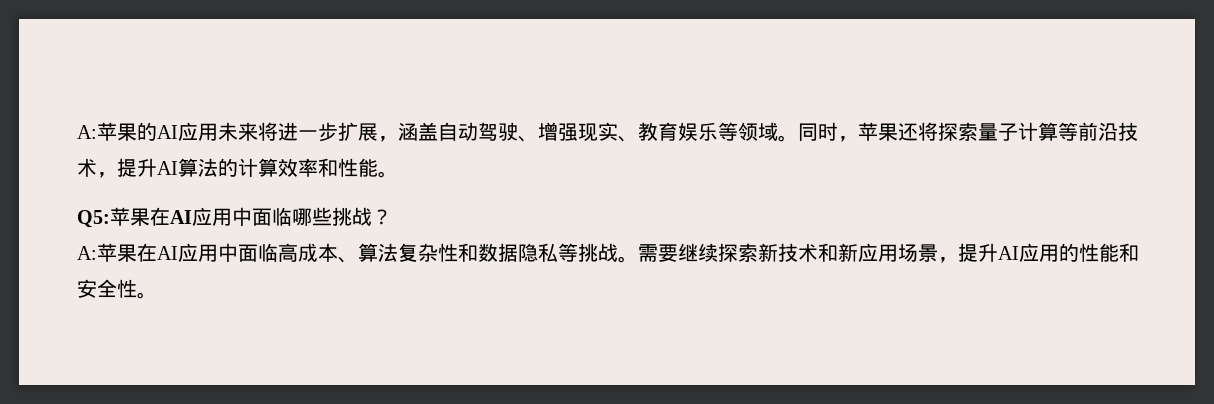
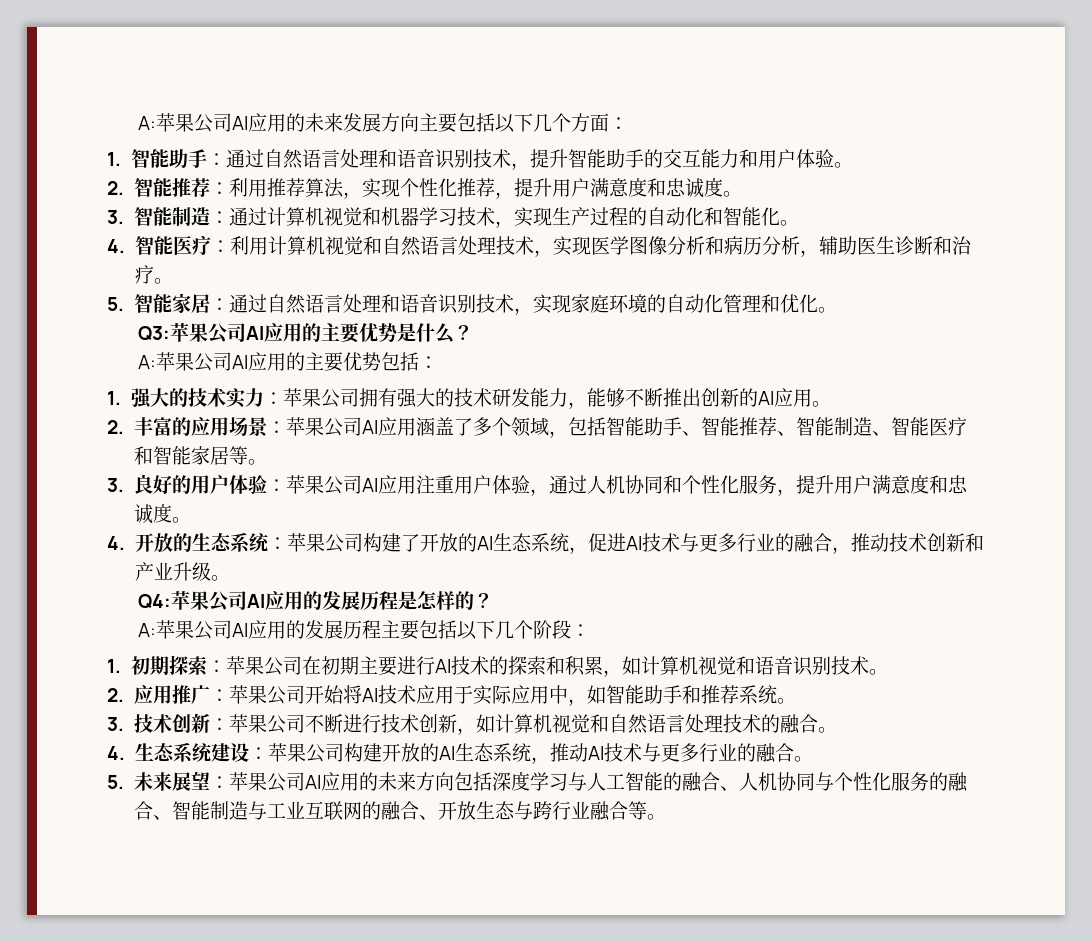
[77,122,1138,142] [77,158,398,178] [77,207,392,228] [77,243,1139,263] [77,279,137,298] A:苹果的AI应用未来将进一步扩展，涵盖自动驾驶、增强现实、教育娱乐等领域。同时，苹果还将探索量子计算等前沿技术，提升AI算法的计算效率和性能。 // Q5:苹果在AI应用中面临哪些挑战？ // A:苹果在AI应用中面临高成本、算法复杂性和数据隐私等挑战。需要继续探索新技术和新应用场景，提升AI应用的性能和安全性 -> [137,113,628,133] [107,149,853,170] [107,178,742,199] [107,207,799,228] [107,236,972,257] [134,265,173,284] [107,293,837,315] [137,323,473,344] [137,352,438,372] [107,388,831,409] [107,417,967,438] [133,446,267,465] [107,474,968,496] [133,504,191,524] [107,532,984,554] [134,562,230,581] [137,591,493,612] [137,620,590,640] [107,655,888,677] [107,685,796,706] [107,713,837,735] [107,742,813,764] [107,771,968,792] [133,801,647,821] A:苹果公司AI应用的未来发展方向主要包括以下几个方面： // 1.智能助手：通过自然语言处理和语音识别技术，提升智能助手的交互能力和用户体验。 // 2.智能推荐：利用推荐算法，实现个性化推荐，提升用户满意度和忠诚度。 // 3.智能制造：通过计算机视觉和机器学习技术，实现生产过程的自动化和智能化。 // 4.智能医疗：利用计算机视觉和自然语言处理技术，实现医学图像分析和病历分析，辅助医生诊断和治疗。 // 5.智能家居：通过自然语言处理和语音识别技术，实现家庭环境的自动化管理和优化。 // Q3:苹果公司AI应用的主要优势是什么？ // A:苹果公司AI应用的主要优势包括： // 1.强大的技术实力：苹果公司拥有强大的技术研发能力，能够不断推出创新的AI应用。 // 2.丰富的应用场景：苹果公司AI应用涵盖了多个领域，包括智能助手、智能推荐、智能制造、智能医疗和智能家居等。 // 3.良好的用户体验：苹果公司AI应用注重用户体验，通过人机协同和个性化服务，提升用户满意度和忠诚度。 // 4.开放的生态系统：苹果公司构建了开放的AI生态系统，促进AI技术与更多行业的融合，推动技术创新和产业升级。 // Q4:苹果公司AI应用的发展历程是怎样的？ // A:苹果公司AI应用的发展历程主要包括以下几个阶段： // 1.初期探索：苹果公司在初期主要进行AI技术的探索和积累，如计算机视觉和语音识别技术。 // 2.应用推广：苹果公司开始将AI技术应用于实际应用中，如智能助手和推荐系统。 // 3.技术创新：苹果公司不断进行技术创新，如计算机视觉和自然语言处理技术的融合。 // 4.生态系统建设：苹果公司构建开放的AI生态系统，推动AI技术与更多行业的融合。 // 5.未来展望：苹果公司AI应用的未来方向包括深度学习与人工智能的融合、人机协同与个性化服务的融合、智能制造与工业互联网的融合、开放生态与跨行业融合等

